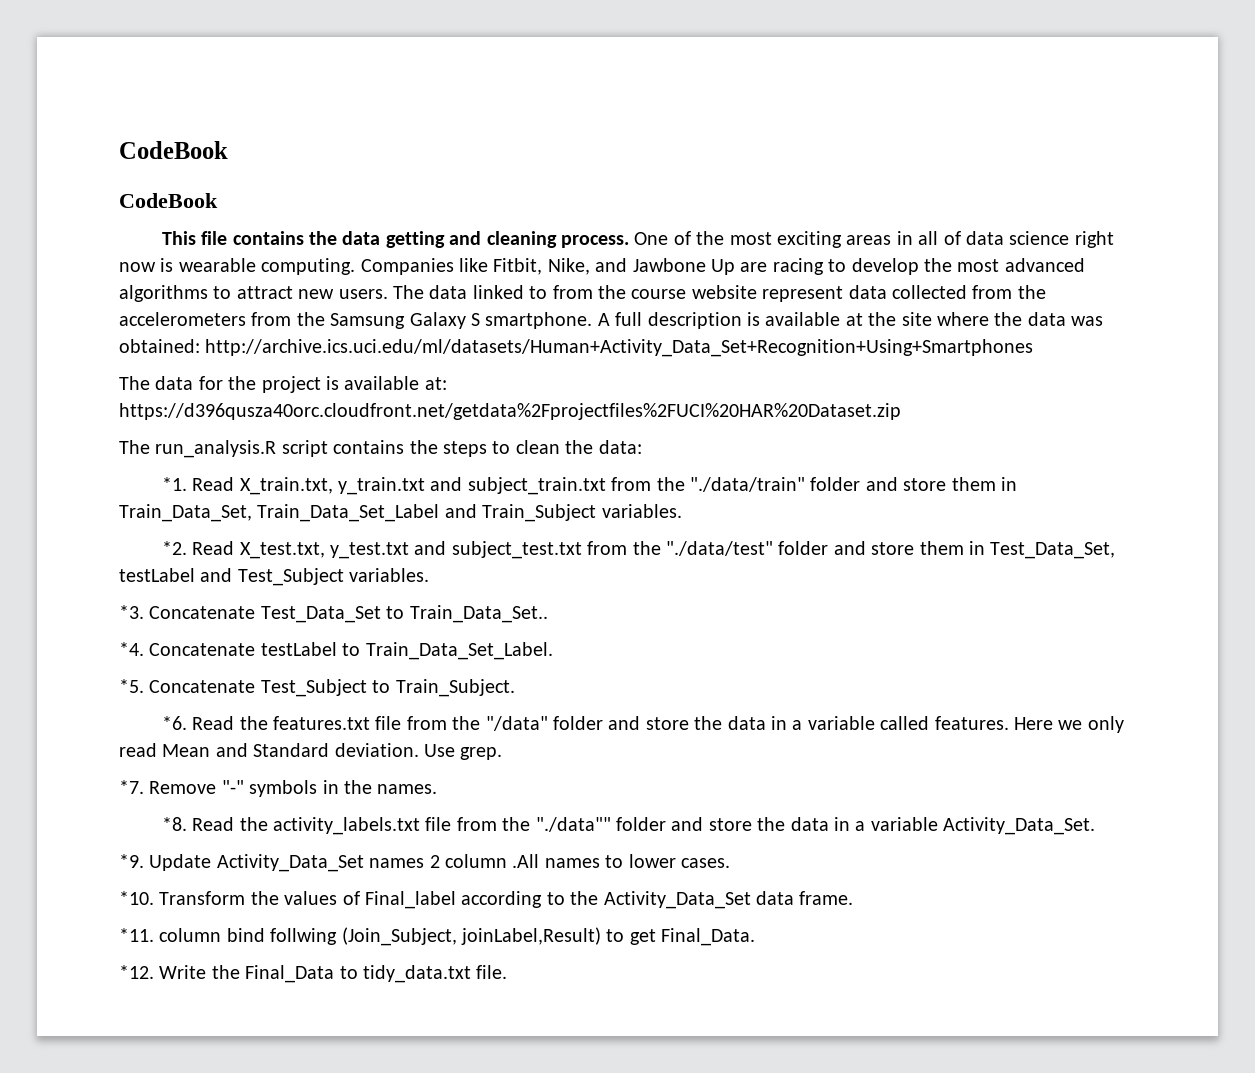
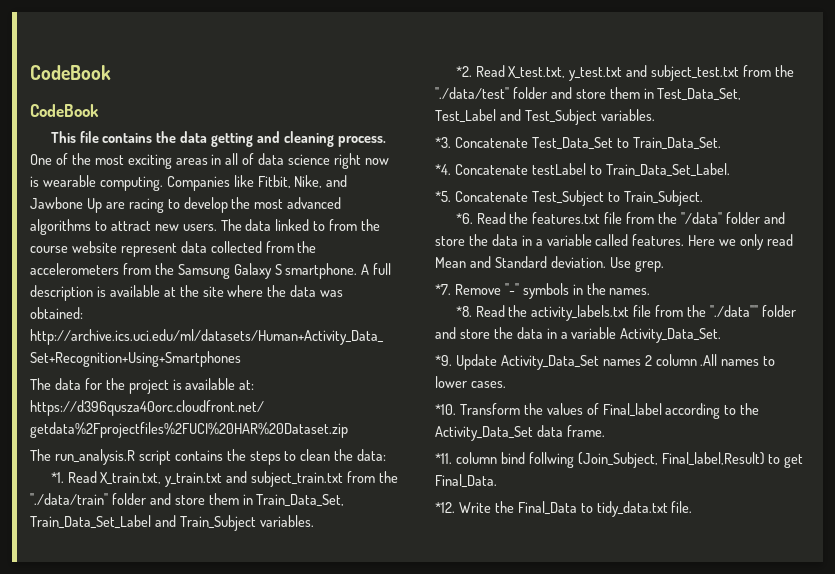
[119,568,195,582] testLabel -> [435,109,496,123] Test_Label
[409,605,548,623] Train_Data_Set.. -> [632,137,721,150] Train_Data_Set.
[461,927,601,945] joinLabel,Result) -> [661,452,765,466] Final_label,Result)

